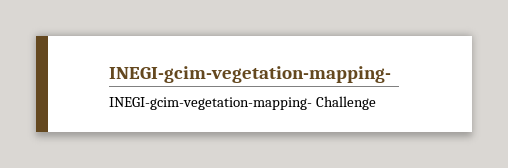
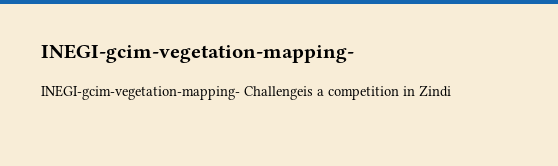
[315,96,376,110] Challenge -> [244,85,451,100] Challengeis a competition in Zindi

